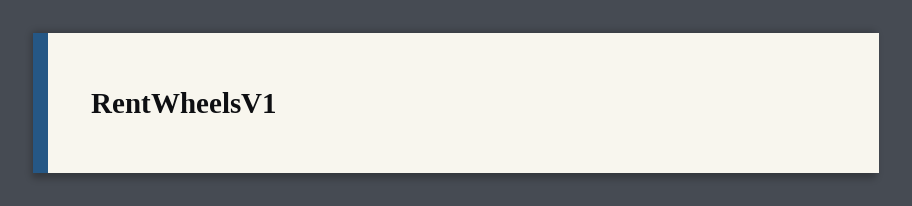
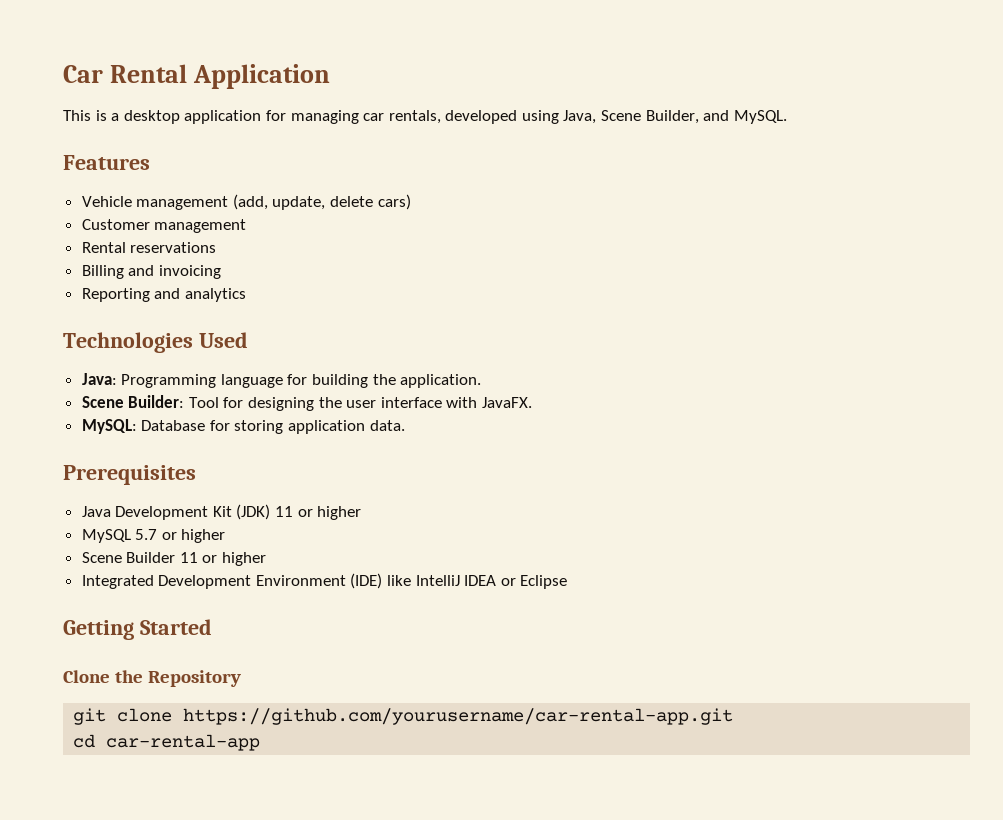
[91,92,277,113] RentWheelsV1 -> [63,64,330,89] [63,110,787,124] [63,155,150,170] [81,194,411,210] [81,219,247,233] [81,242,217,253] [81,265,221,279] [81,288,246,302] [63,332,248,353] [81,373,482,388] [81,395,533,411] [81,419,405,434] [63,465,196,485] [81,504,362,520] [81,529,226,543] [81,552,267,566] [81,573,568,589] [63,619,212,640] [63,670,242,687] [73,708,734,725] [73,734,261,751] Car Rental Application // This is a desktop application for managing car rentals, developed using Java, Scene Builder, and MySQL. // Features // Vehicle management (add, update, delete cars) // Customer management // Rental reservations // Billing and invoicing // Reporting and analytics // Technologies Used // Java: Programming language for building the application. // Scene Builder: Tool for designing the user interface with JavaFX. // MySQL: Database for storing application data. // Prerequisites // Java Development Kit (JDK) 11 or higher // MySQL 5.7 or higher // Scene Builder 11 or higher // Integrated Development Environment (IDE) like IntelliJ IDEA or Eclipse // Getting Started // Clone the Repository // git clone https://github.com/yourusername/car-rental-app.git // cd car-rental-app

